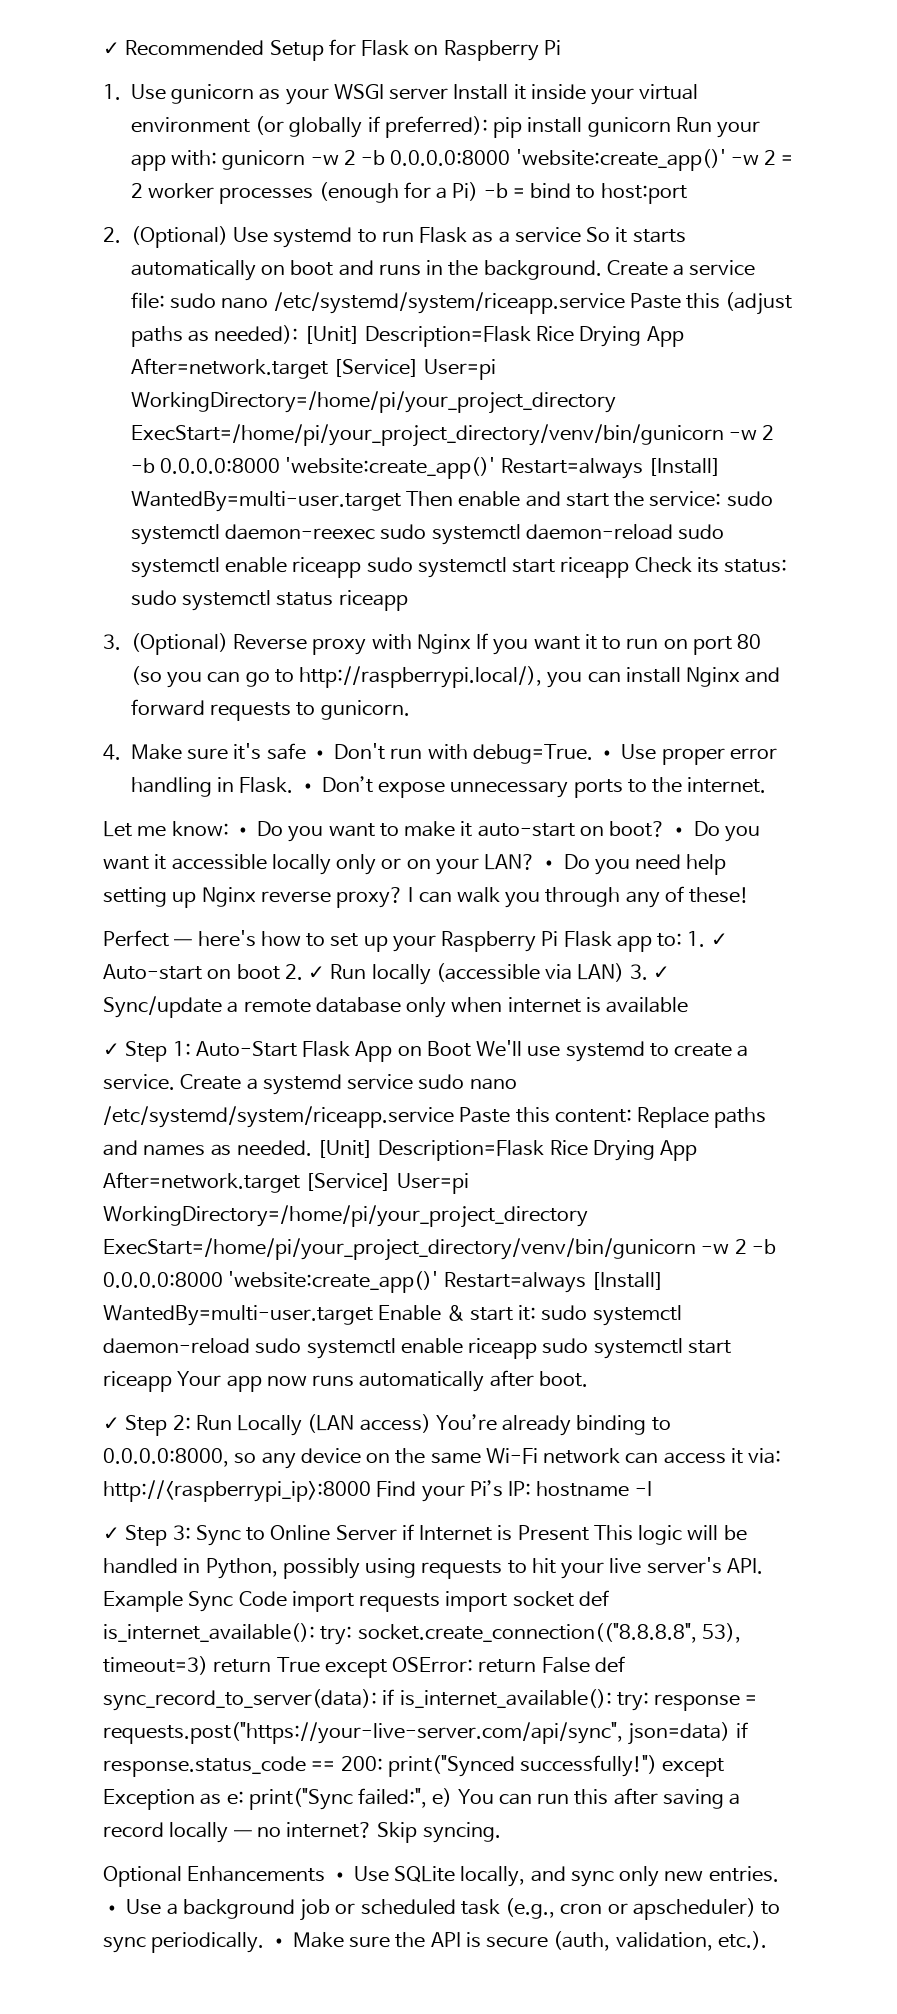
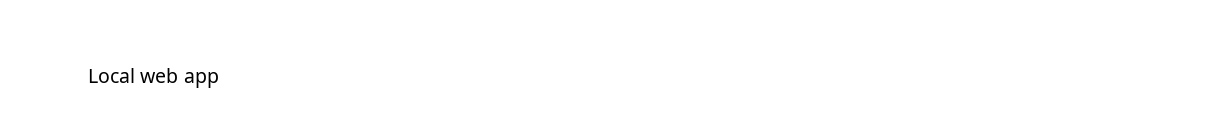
[103,39,561,61] [103,84,699,105] [130,116,761,138] [130,149,794,171] [130,182,687,204] [103,226,686,248] [130,260,756,281] [130,292,793,315] [130,325,684,347] [130,358,497,380] [130,391,616,414] [130,424,775,447] [130,457,721,479] [130,491,773,512] [130,524,725,545] [130,557,788,578] [130,590,408,611] [103,633,762,655] [130,666,781,688] [130,699,410,721] [103,743,777,765] [130,776,767,798] [103,821,760,842] [103,854,727,875] [103,886,750,908] [103,930,728,952] [103,963,670,985] [103,996,689,1018] [103,1040,749,1062] [103,1074,517,1095] [103,1106,767,1128] [103,1140,698,1161] [103,1172,469,1194] [103,1205,588,1228] [103,1238,776,1261] [103,1271,664,1293] [103,1305,682,1326] [103,1338,731,1359] [103,1370,588,1392] [103,1414,671,1436] [103,1448,782,1469] [103,1480,652,1502] [103,1524,747,1546] [103,1557,763,1579] [103,1590,609,1612] [103,1623,741,1645] [103,1656,625,1678] [103,1689,758,1711] [103,1722,748,1745] [103,1755,725,1777] [103,1788,741,1810] [103,1822,501,1843] [103,1866,779,1887] [103,1898,781,1921] [103,1931,767,1953] ✓ Recommended Setup for Flask on Raspberry Pi // 1. Use gunicorn as your WSGI server Install it inside your virtual environment (or globally if preferred): pip install gunicorn Run your app with: gunicorn -w 2 -b 0.0.0.0:8000 'website:create_app()' -w 2 = 2 worker processes (enough for a Pi) -b = bind to host:port // 2. (Optional) Use systemd to run Flask as a service So it starts automatically on boot and runs in the background. Create a service file: sudo nano /etc/systemd/system/riceapp.service Paste this (adjust paths as needed): [Unit] Description=Flask Rice Drying App After=network.target [Service] User=pi WorkingDirectory=/home/pi/your_project_directory ExecStart=/home/pi/your_project_directory/venv/bin/gunicorn -w 2 -b 0.0.0.0:8000 'website:create_app()' Restart=always [Install] WantedBy=multi-user.target Then enable and start the service: sudo systemctl daemon-reexec sudo systemctl daemon-reload sudo systemctl enable riceapp sudo systemctl start riceapp Check its status: sudo systemctl status riceapp // 3. (Optional) Reverse proxy with Nginx If you want it to run on port 80 (so you can go to http://raspberrypi.local/), you can install Nginx and forward requests to gunicorn. // 4. Make sure it's safe • Don't run with debug=True. • Use proper error handling in Flask. • Don’t expose unnecessary ports to the internet. // Let me know: • Do you want to make it auto-start on boot? • Do you want it accessible locally only or on your LAN? • Do you need help setting up Nginx reverse proxy? I can walk you through any of these! // Perfect — here's how to set up your Raspberry Pi Flask app to: 1. ✓ Auto-start on boot 2. ✓ Run locally (accessible via LAN) 3. ✓ Sync/update a remote database only when internet is available // ✓ Step 1: Auto-Start Flask App on Boot We'll use systemd to create a service. Create a systemd service sudo nano /etc/systemd/system/riceapp.service Paste this content: Replace paths and names as needed. [Unit] Description=Flask Rice Drying App After=network.target [Service] User=pi WorkingDirectory=/home/pi/your_project_directory ExecStart=/home/pi/your_project_directory/venv/bin/gunicorn -w 2 -b 0.0.0.0:8000 'website:create_app()' Restart=always [Install] WantedBy=multi-user.target Enable & start it: sudo systemctl daemon-reload sudo systemctl enable riceapp sudo systemctl start riceapp Your app now runs automatically after boot. // ✓ Step 2: Run Locally (LAN access) You’re already binding to 0.0.0.0:8000, so any device on the same Wi-Fi network can access it via: http://<raspberrypi_ip>:8000 Find your Pi’s IP: hostname -I // ✓ Step 3: Sync to Online Server if Internet is Present This logic will be handled in Python, possibly using requests to hit your live server's API. Example Sync Code import requests import socket def is_internet_available(): try: socket.create_connection(("8.8.8.8", 53), timeout=3) return True except OSError: return False def sync_record_to_server(data): if is_internet_available(): try: response = requests.post("https://your-live-server.com/api/sync", json=data) if response.status_code == 200: print("Synced successfully!") except Exception as e: print("Sync failed:", e) You can run this after saving a record locally — no internet? Skip syncing. // Optional Enhancements • Use SQLite locally, and sync only new entries. • Use a background job or scheduled task (e.g., cron or apscheduler) to sync periodically. • Make sure the API is secure (auth, validation, etc.). -> [88,68,219,88] Local web app

